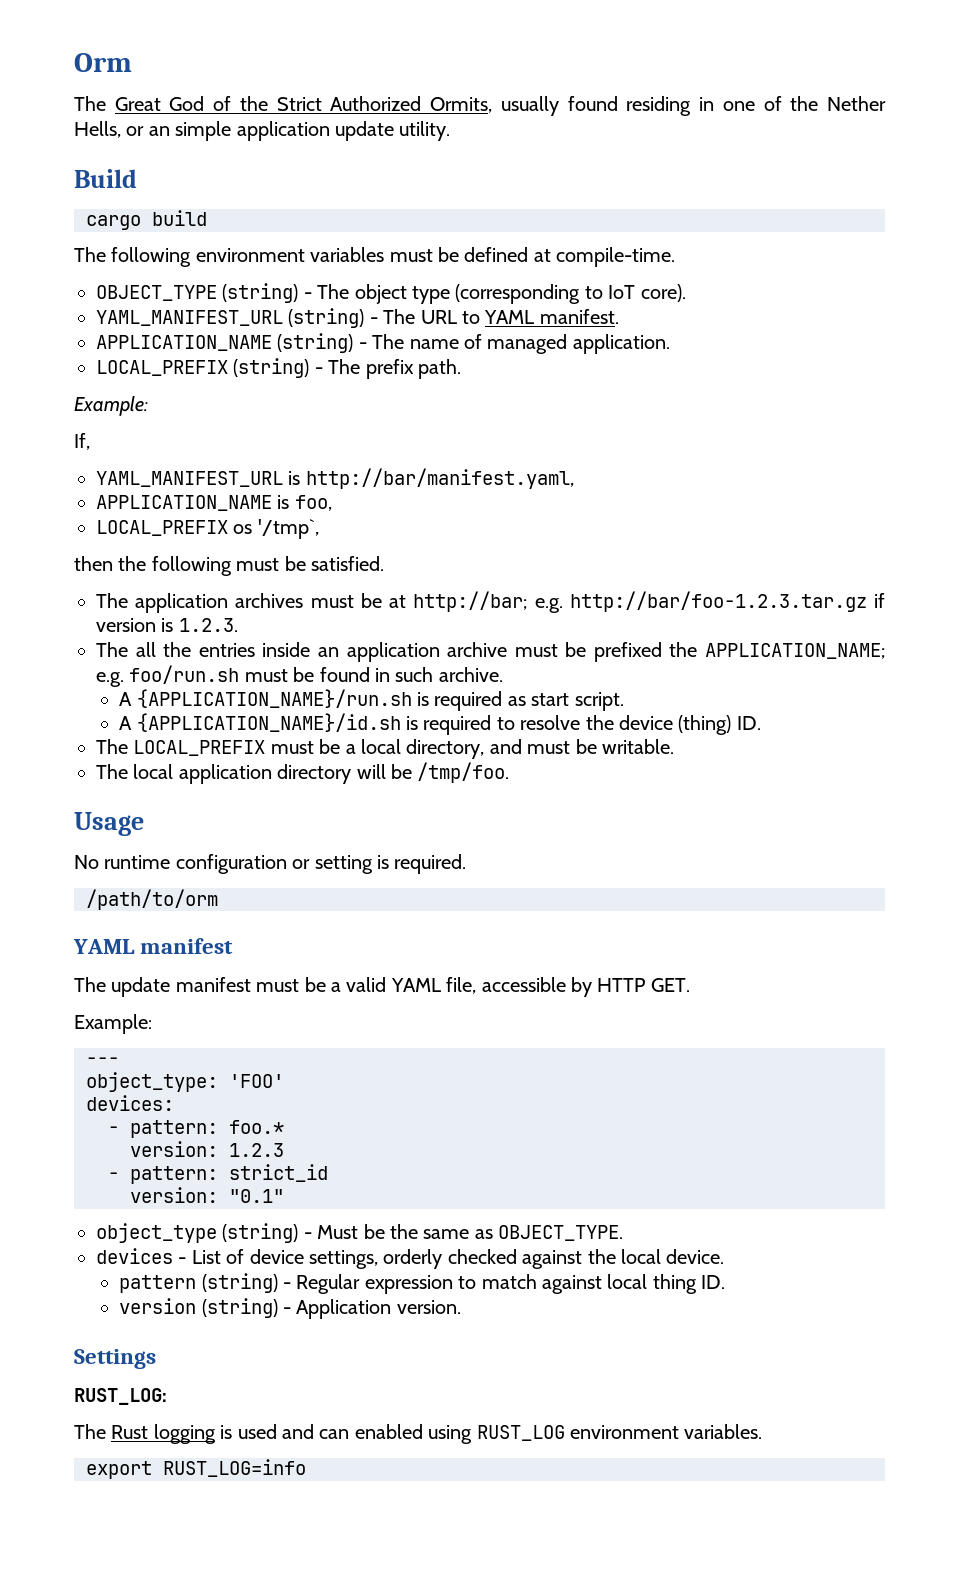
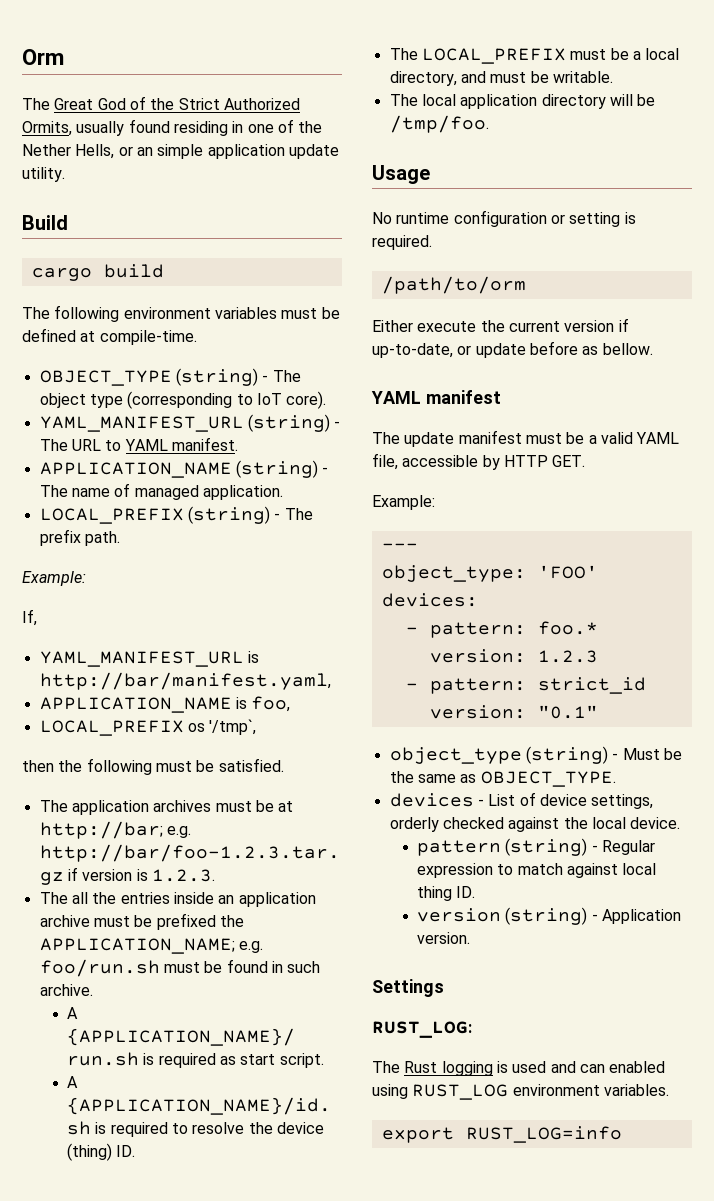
(218, 899) none -> [372,318,629,332] [372,341,653,358] // Either execute the current version if up-to-date, or update before as bellow.

